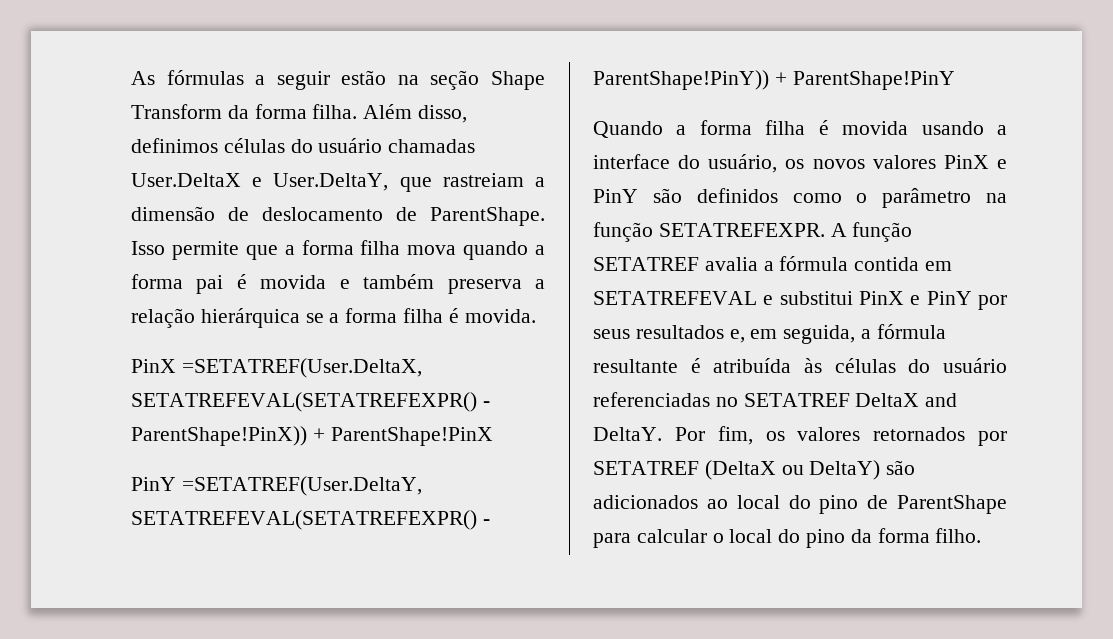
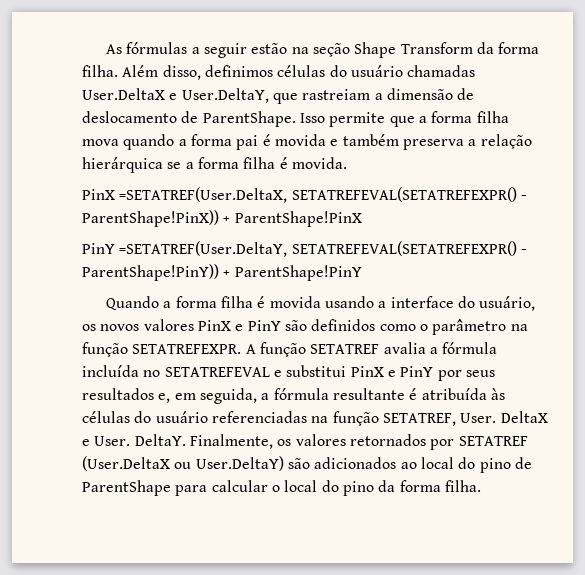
[854,257,953,271] contida em -> [82,365,161,377] incluída no
[715,393,958,407] [593,426,753,445] no SETATREF DeltaX and DeltaY. Por fim, -> [311,411,548,426] [82,434,273,449] na função SETATREF, User. DeltaX e User. DeltaY. Finalmente,
[704,460,881,480] (DeltaX ou DeltaY) -> [82,456,284,471] (User.DeltaX ou User.DeltaY)
[935,528,982,543] filho. -> [444,480,481,492] filha.

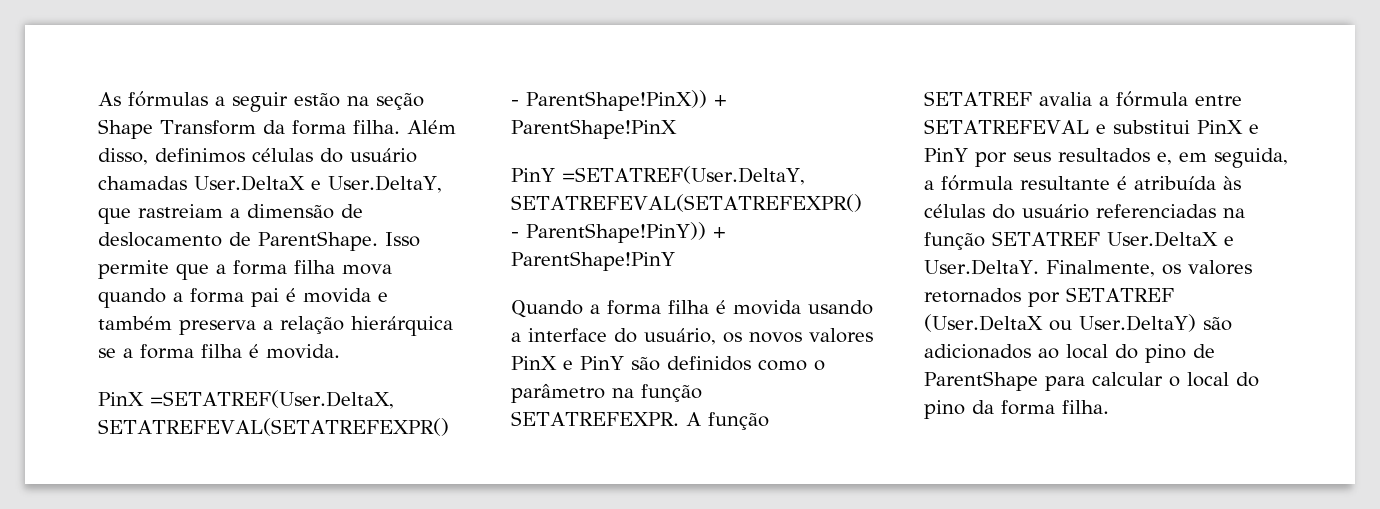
[82,365,161,377] incluída no -> [1194,95,1242,106] entre
[382,411,548,426] [82,434,186,446] SETATREF, User. DeltaX e User. DeltaY. -> [992,231,1234,247] [924,259,1039,275] SETATREF User.DeltaX e User.DeltaY.

